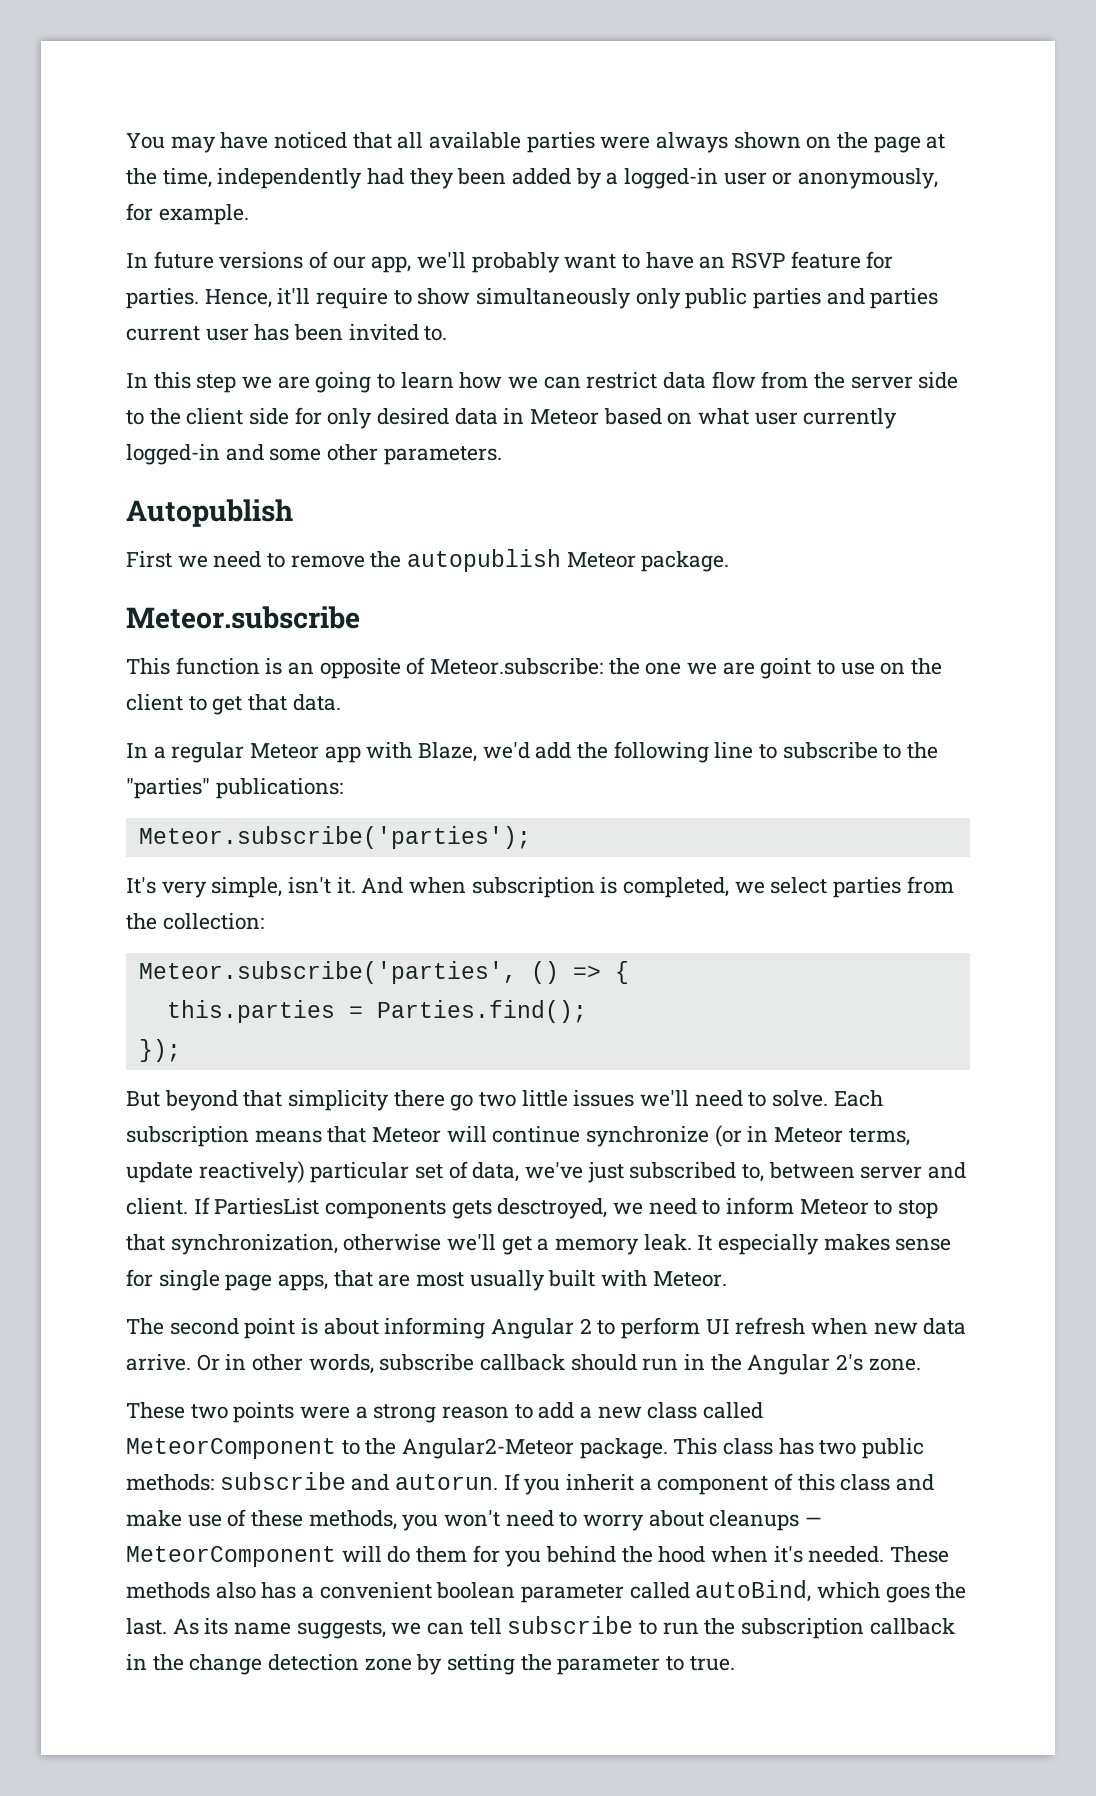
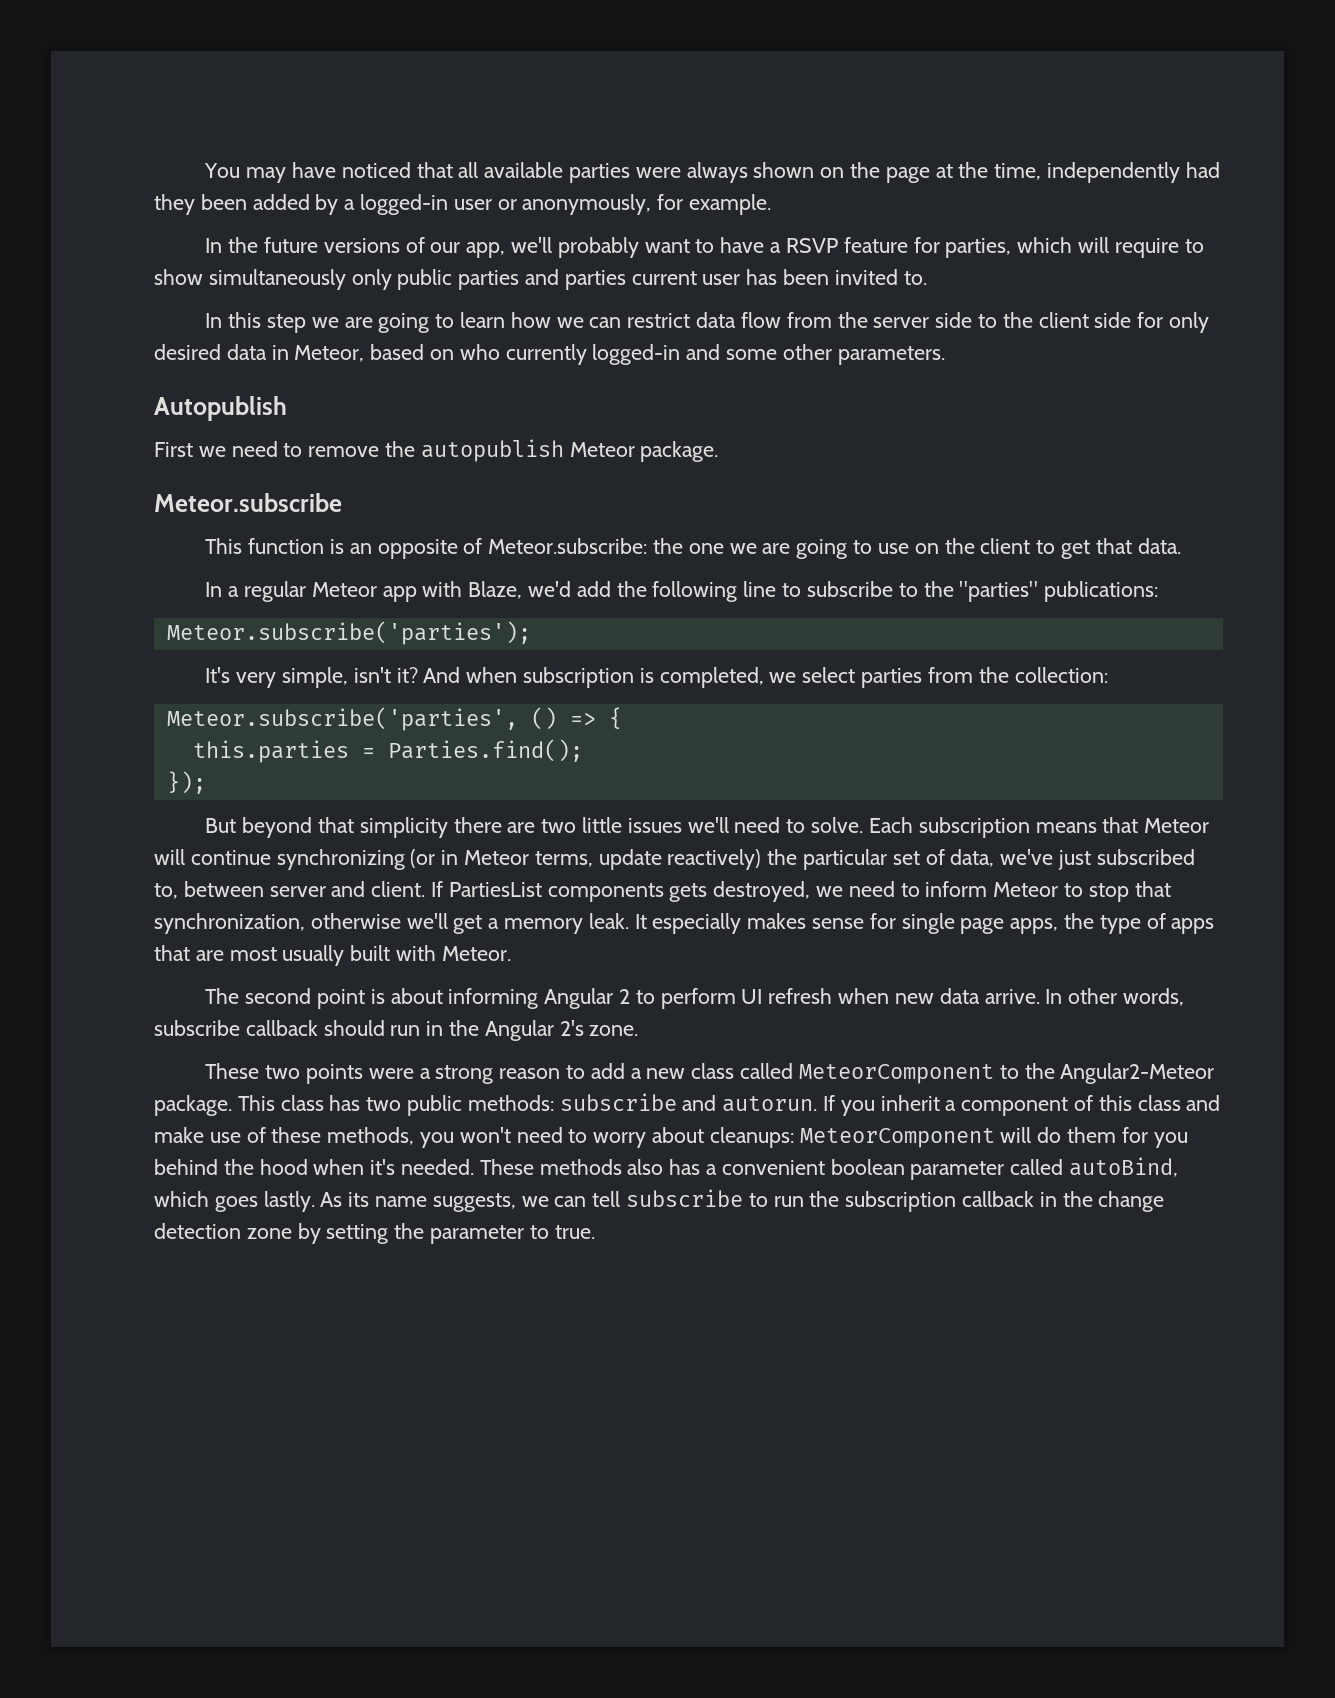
(148, 260) none -> [228,237,259,253] the
[699,256,726,269] an -> [770,242,782,253] a
[126,288,311,309] parties. Hence, it'll -> [945,237,1109,258] parties, which will
[530,409,600,425] Meteor -> [294,345,365,362] Meteor,
[698,408,798,425] what user -> [459,344,500,360] who
[760,658,812,679] goint -> [796,539,848,559] going
[336,877,356,894] it. -> [396,667,418,683] it?
[450,1094,474,1111] go -> [507,822,536,833] are
[586,1126,710,1147] synchronize -> [276,849,405,870] synchronizing
(305, 1172) none -> [767,849,798,865] the
[497,1198,608,1219] desctroyed, -> [713,881,811,902] destroyed,
(329, 1282) none -> [1064,913,1215,934] the type of apps
[196,1354,247,1371] Or in -> [1045,989,1063,1004] In
[709,1510,823,1531] cleanups — -> [709,1127,794,1148] cleanups:
[935,1582,967,1599] [126,1618,167,1635] the last. -> [263,1191,315,1212] lastly.

